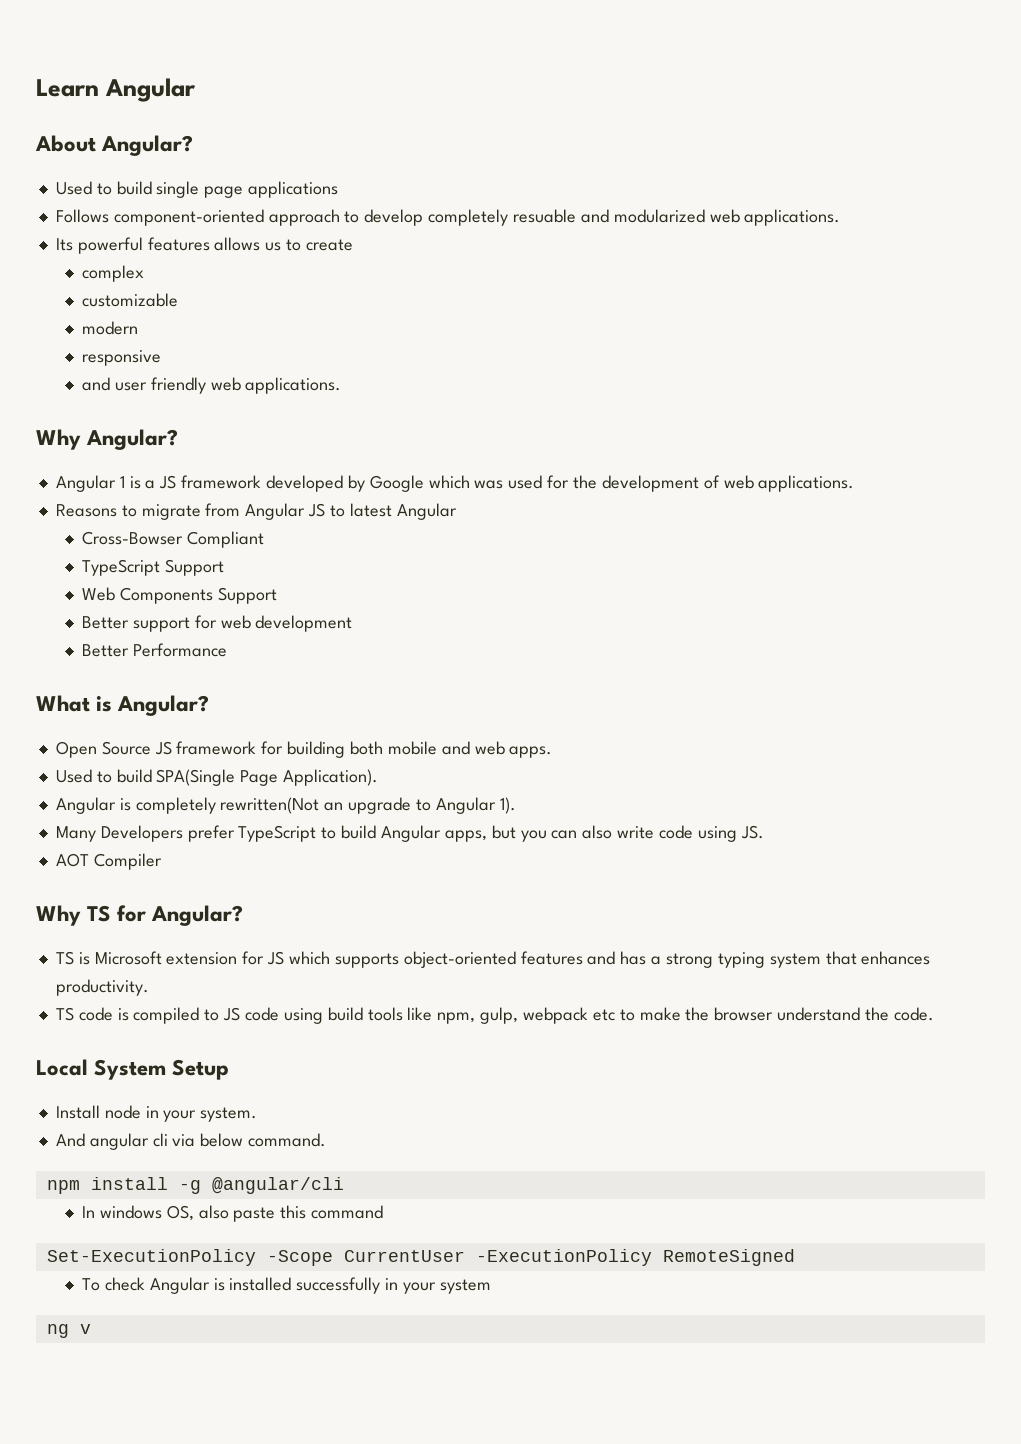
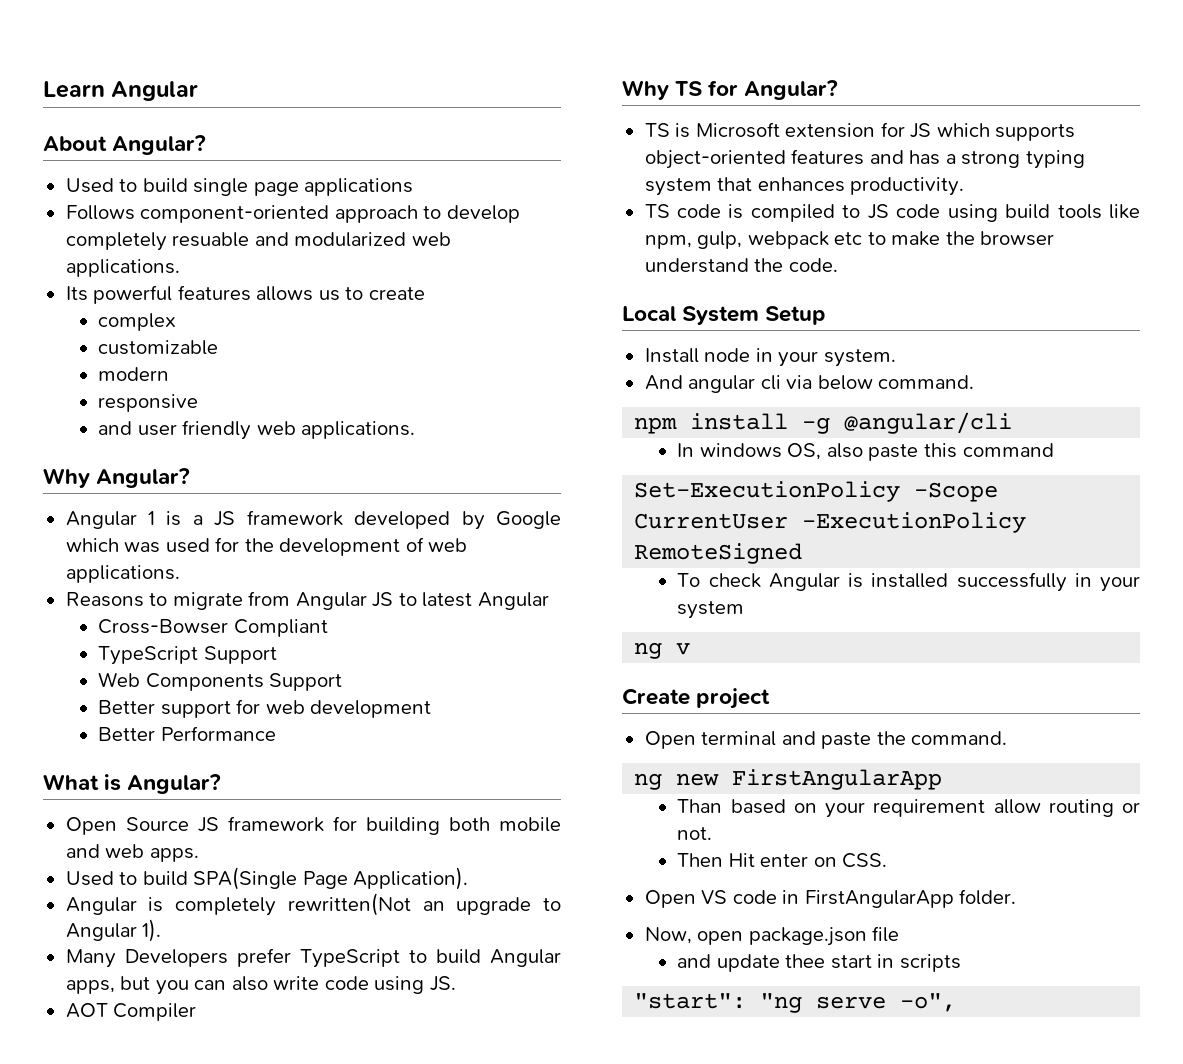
(91, 1329) none -> [622,688,771,709] [644,731,1008,749] [634,769,943,790] [677,799,1140,818] [677,827,713,840] [677,853,888,868] [644,889,1017,908] [644,926,900,946] [677,954,961,972] [634,993,957,1013] // Create project // Open terminal and paste the command. // ng new FirstAngularApp // Than based on your requirement allow routing or not. // Then Hit enter on CSS. // Open VS code in FirstAngularApp folder. // Now, open package.json file // and update thee start in scripts // "start": "ng serve -o",

